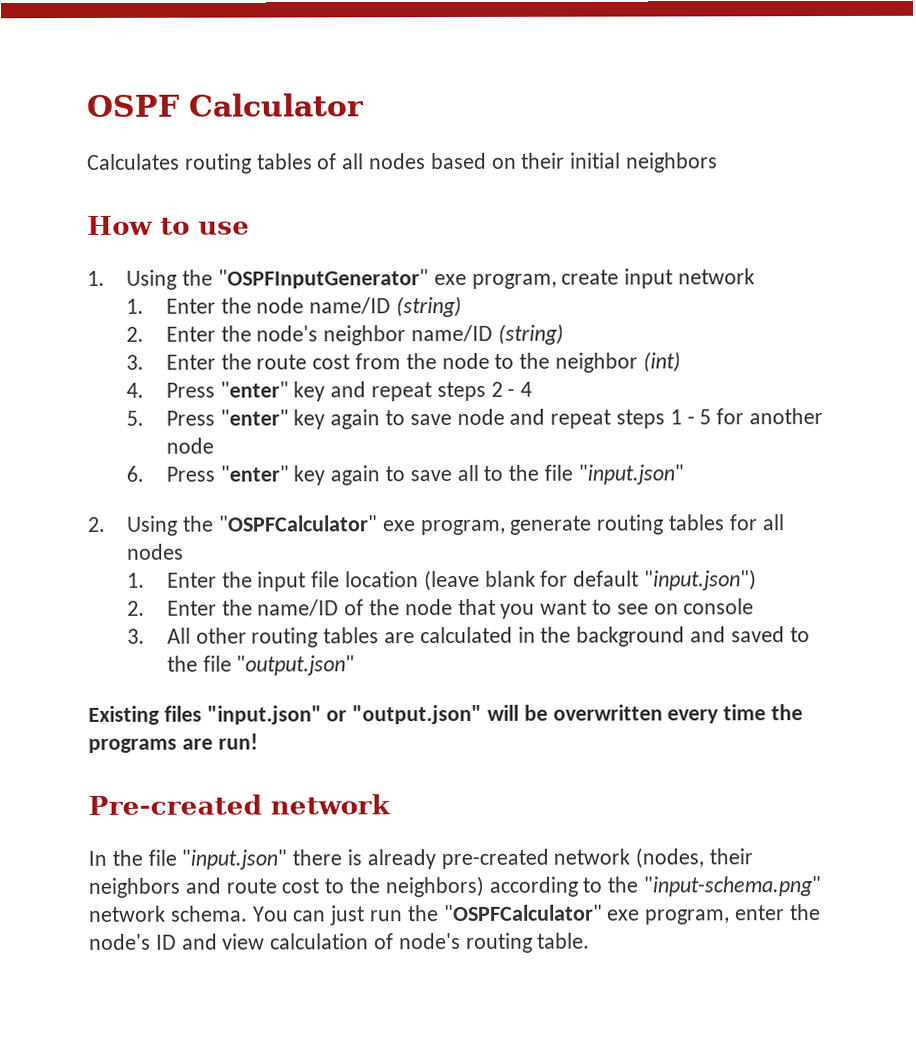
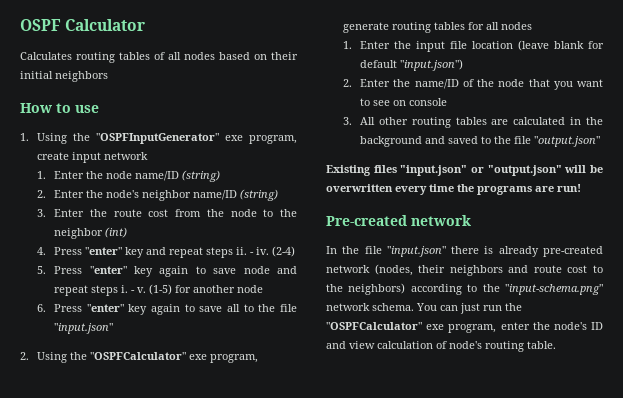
[490,381,533,397] 2 - 4 -> [236,246,296,257] ii. - iv. (2-4)
[669,409,712,425] 1 - 5 -> [121,284,173,295] i. - v. (1-5)

